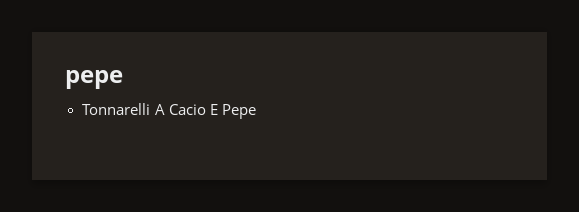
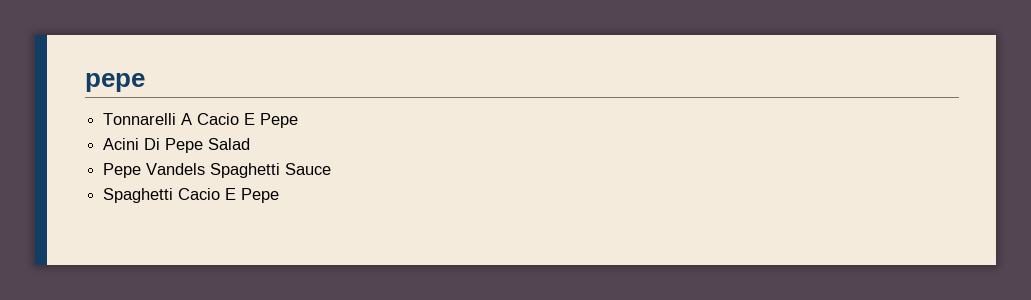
(256, 111) none -> [103,138,251,153] [103,163,332,178] [103,188,280,203] // Acini Di Pepe Salad // Pepe Vandels Spaghetti Sauce // Spaghetti Cacio E Pepe

